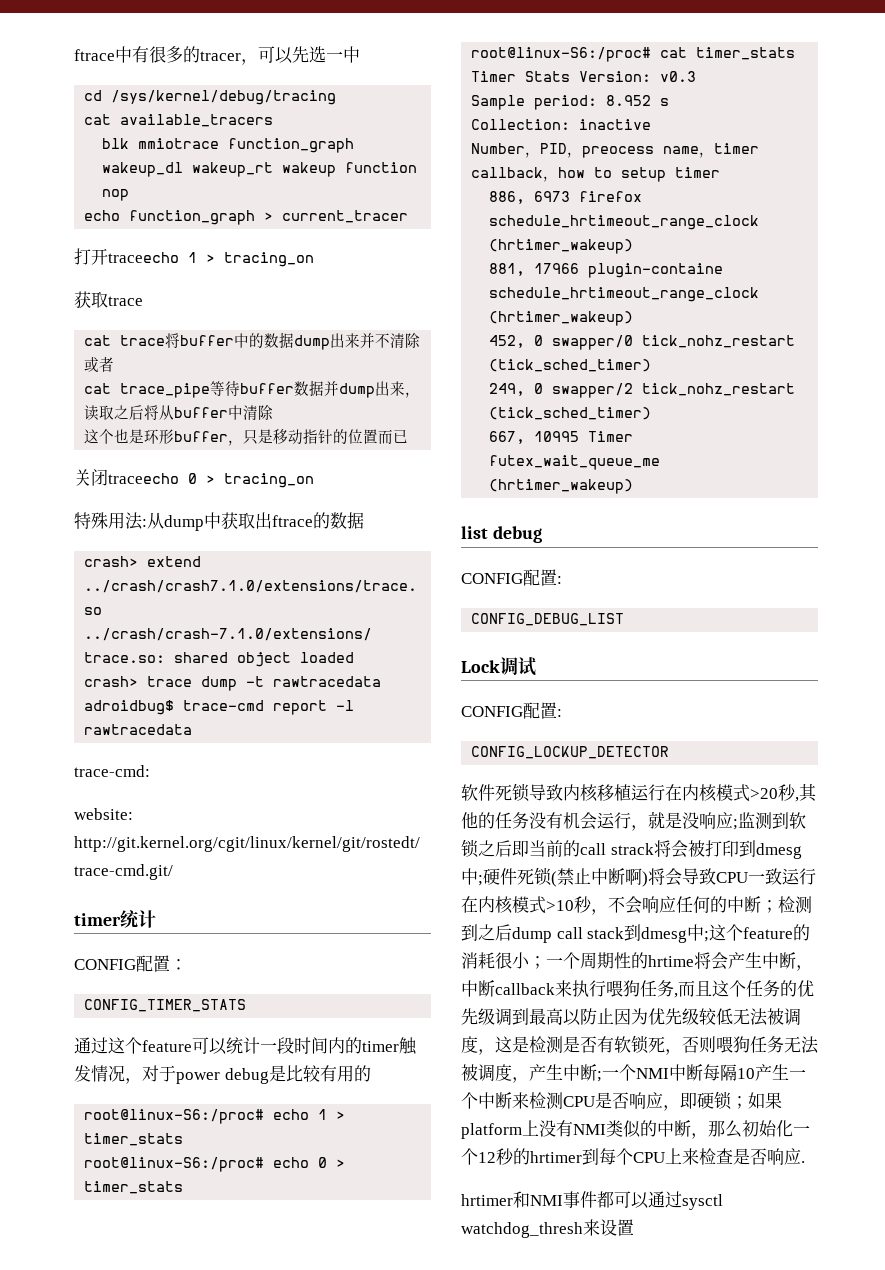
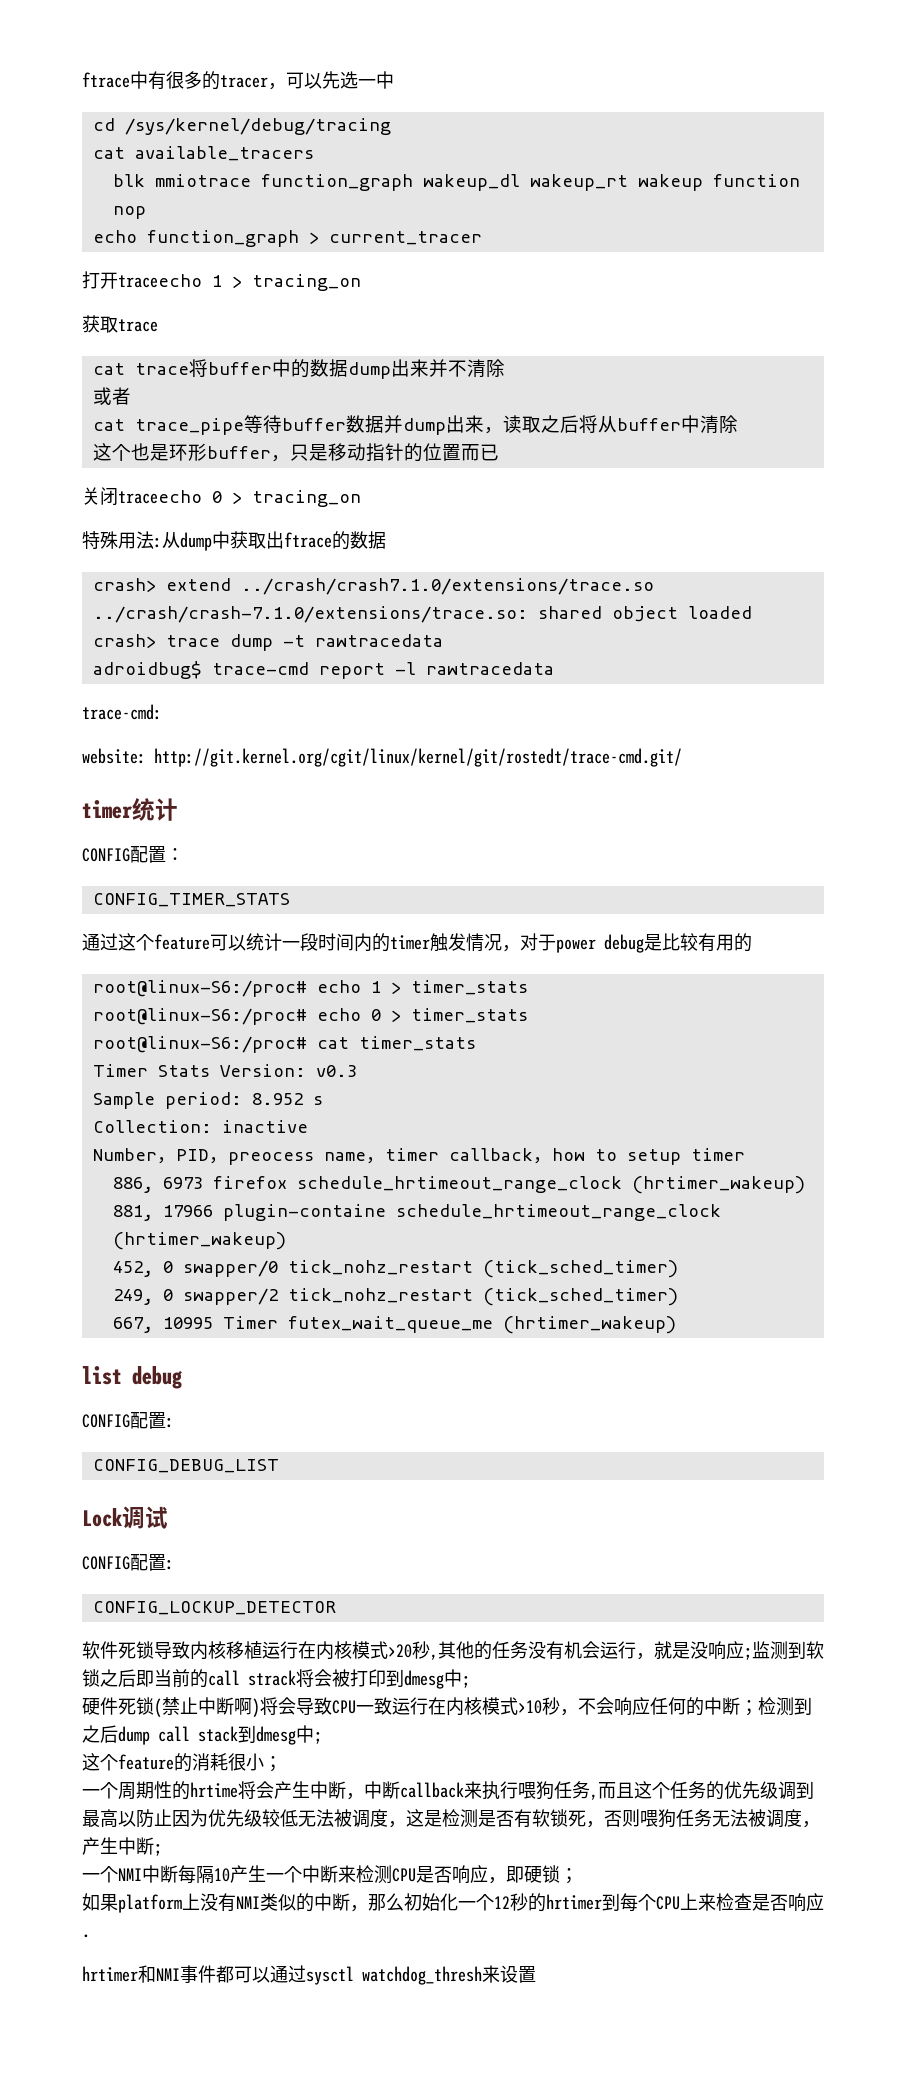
(483, 880) none -> (470, 1681) //
(710, 936) none -> (322, 1737) //
(546, 962) none -> (282, 1764) //
(602, 1076) none -> (162, 1849) //
(748, 1102) none -> (578, 1876) //

